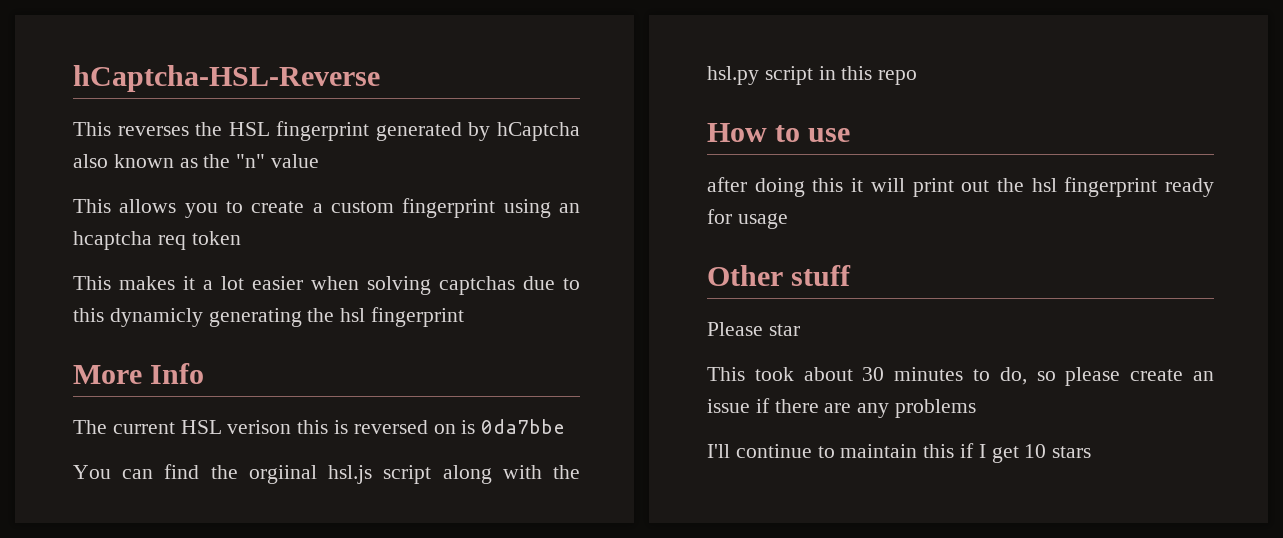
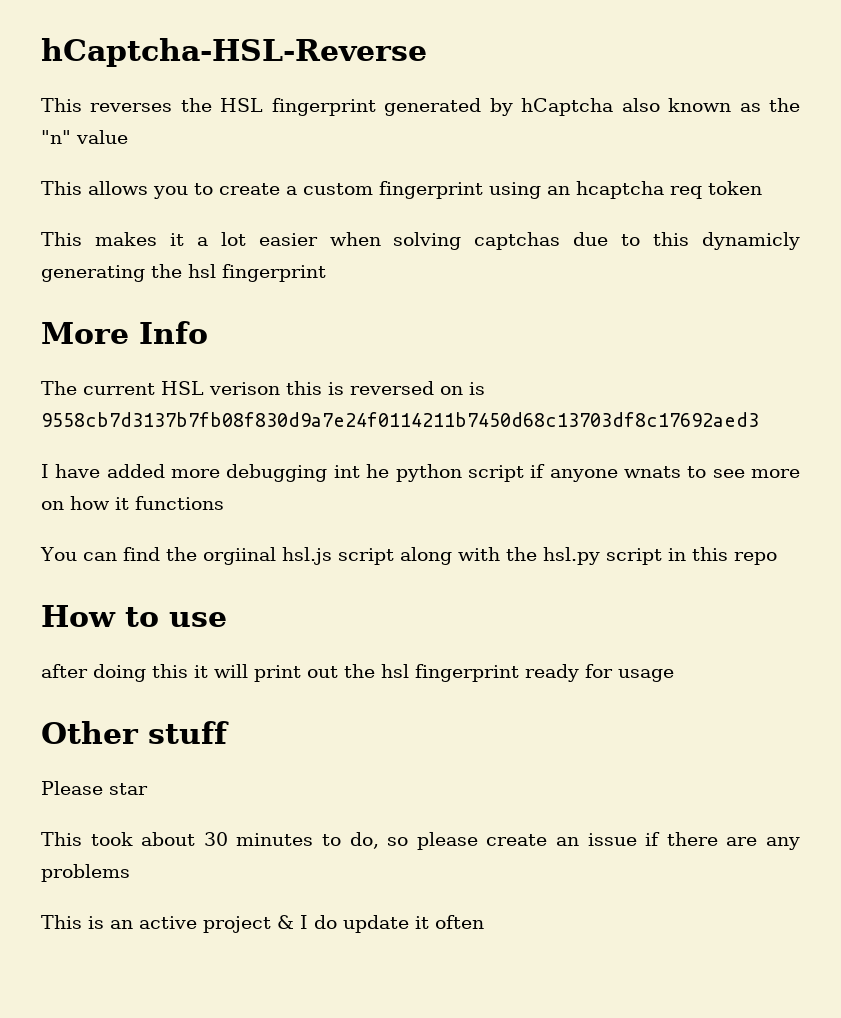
[481,419,566,434] 0da7bbe -> [41,412,759,427] [41,464,800,482] [41,496,224,510] 9558cb7d3137b7fb08f830d9a7e24f0114211b7450d68c13703df8c17692aed3 // I have added more debugging int he python script if anyone wnats to see more on how it functions
[707,443,1092,463] I'll continue to maintain this if I get 10 stars -> [41,915,484,933] This is an active project & I do update it often

